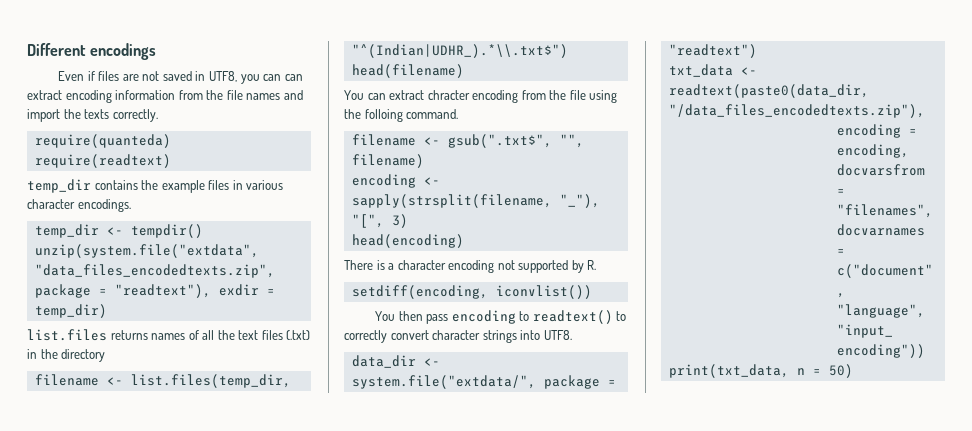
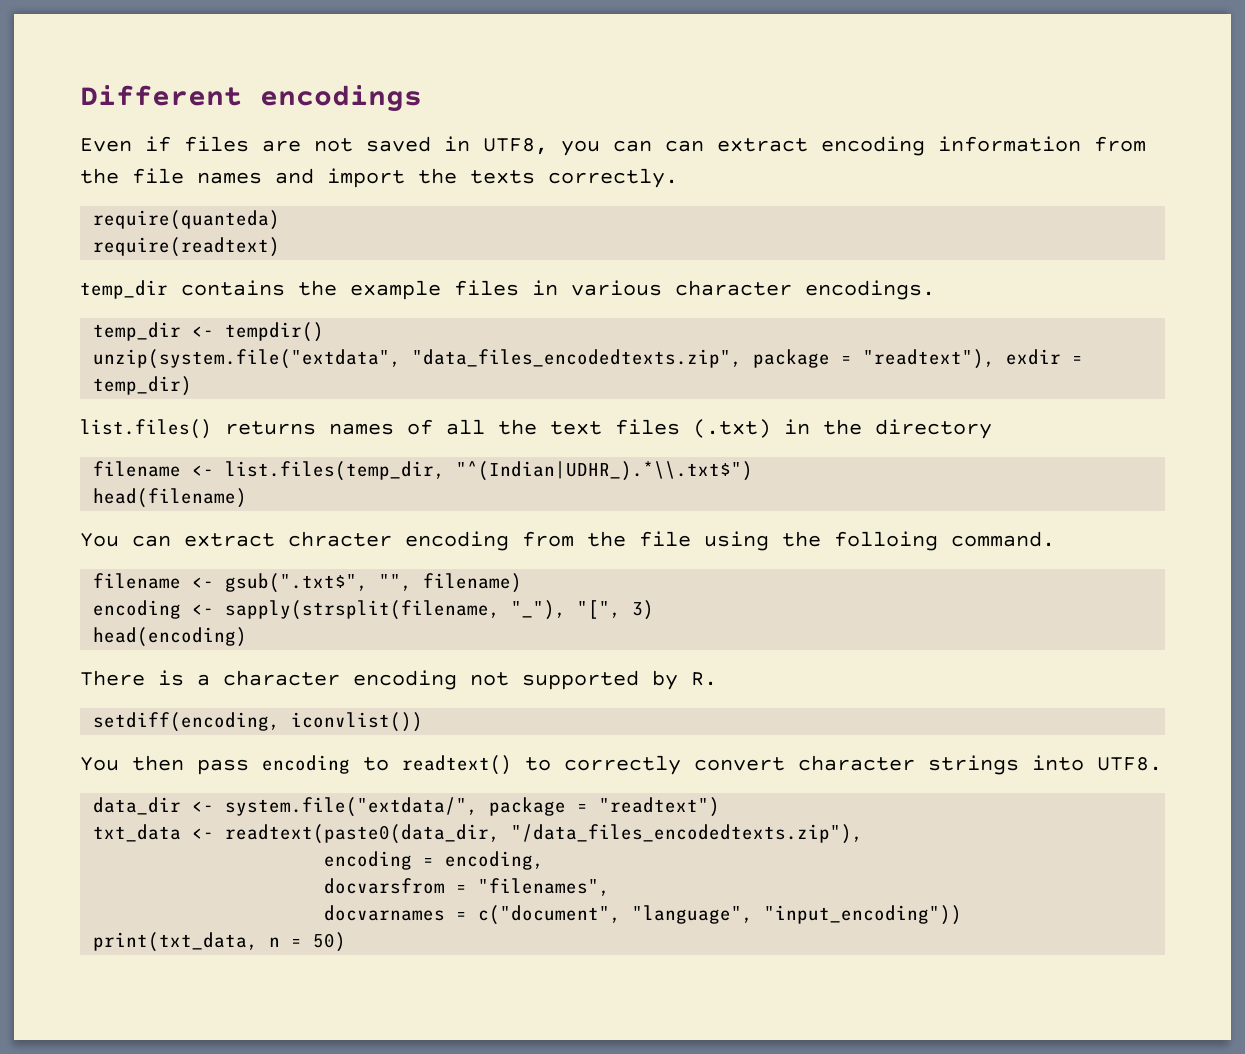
[27,329,107,341] list.files -> [80,419,212,439] list.files()

